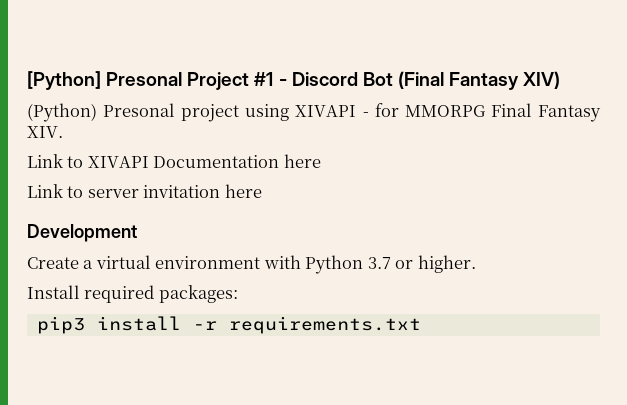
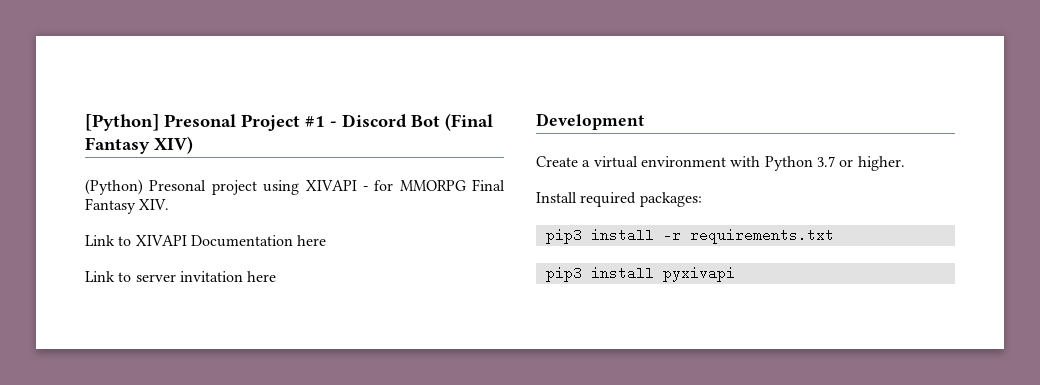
(421, 325) none -> [545,266,735,282] // pip3 install pyxivapi

